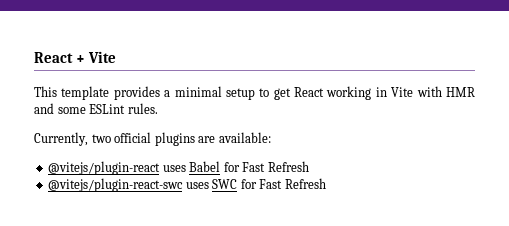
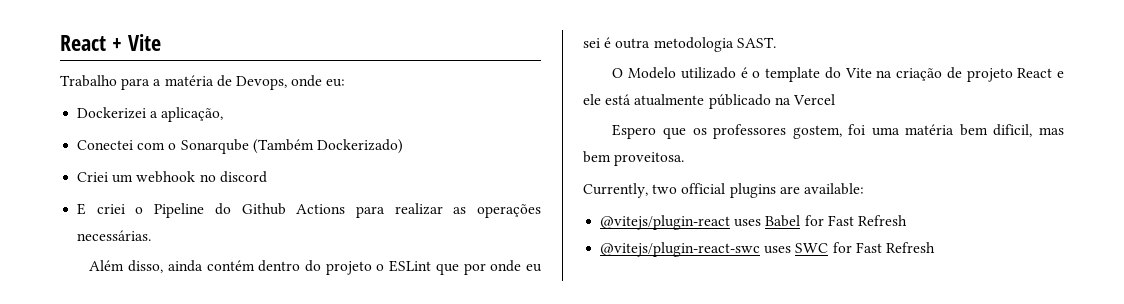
[34,86,475,100] [34,103,158,114] This template provides a minimal setup to get React working in Vite with HMR and some ESLint rules. -> [60,75,346,90] [77,107,224,122] [77,139,403,154] [77,171,267,183] [77,203,541,218] [77,230,152,241] [89,260,542,275] [583,37,776,52] [612,67,1064,82] [583,94,835,109] [612,124,1064,139] [583,151,685,166] Trabalho para a matéria de Devops, onde eu: // Dockerizei a aplicação, // Conectei com o Sonarqube (Também Dockerizado) // Criei um webhook no discord // E criei o Pipeline do Github Actions para realizar as operações necessárias. // Além disso, ainda contém dentro do projeto o ESLint que por onde eu sei é outra metodologia SAST. // O Modelo utilizado é o template do Vite na criação de projeto React e ele está atualmente públicado na Vercel // Espero que os professores gostem, foi uma matéria bem dificil, mas bem proveitosa.

